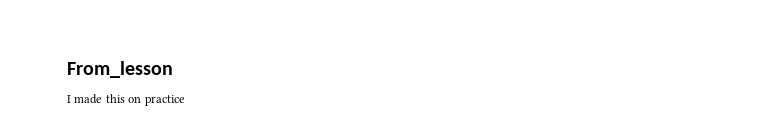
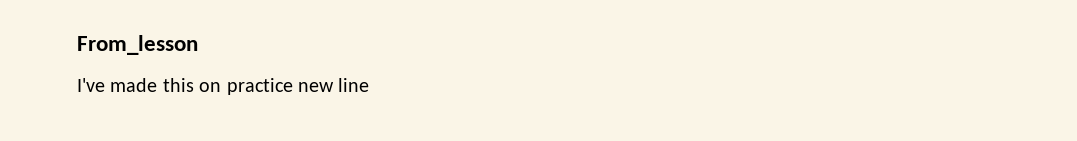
[67,95,71,103] I -> [77,78,105,92] I've
(185, 100) none -> [298,78,370,92] new line

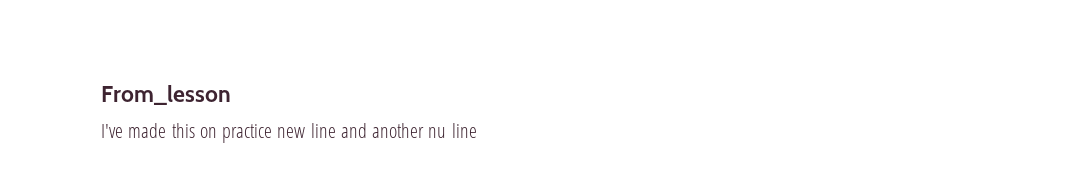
(370, 85) none -> [340,123,477,138] and another nu line

